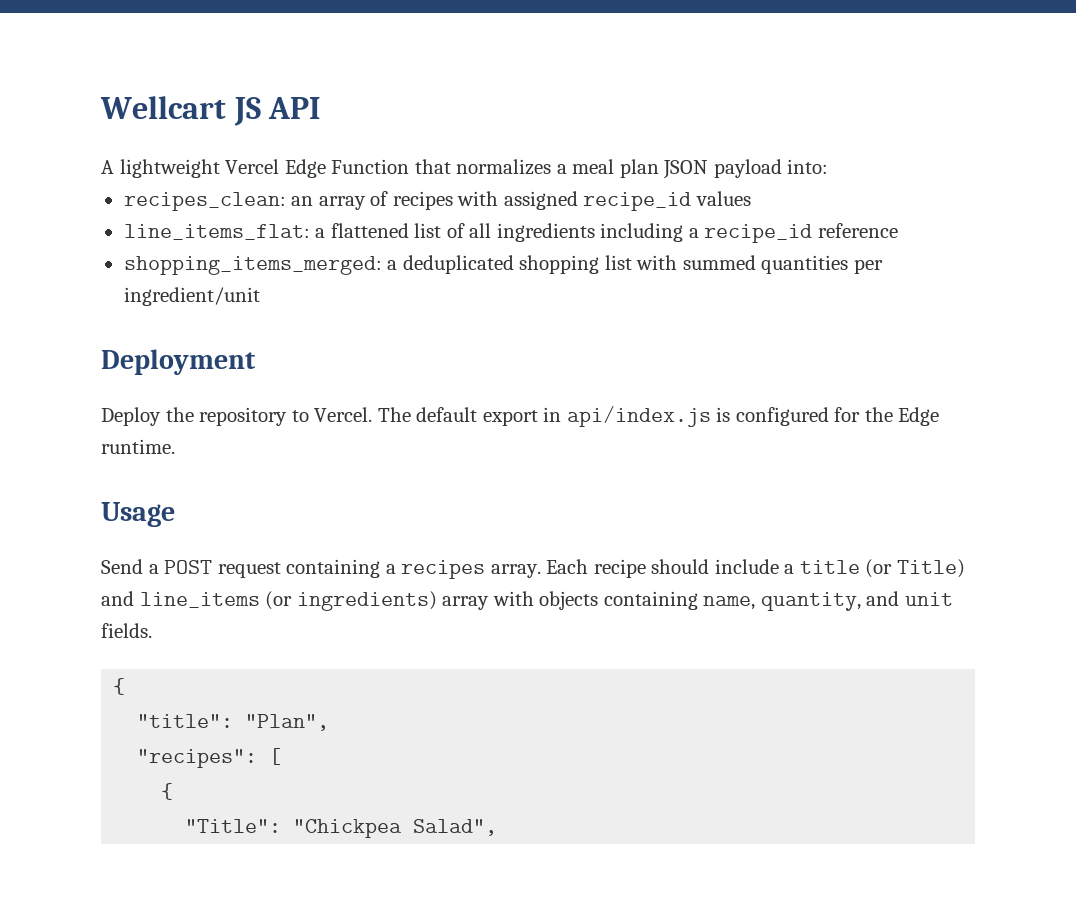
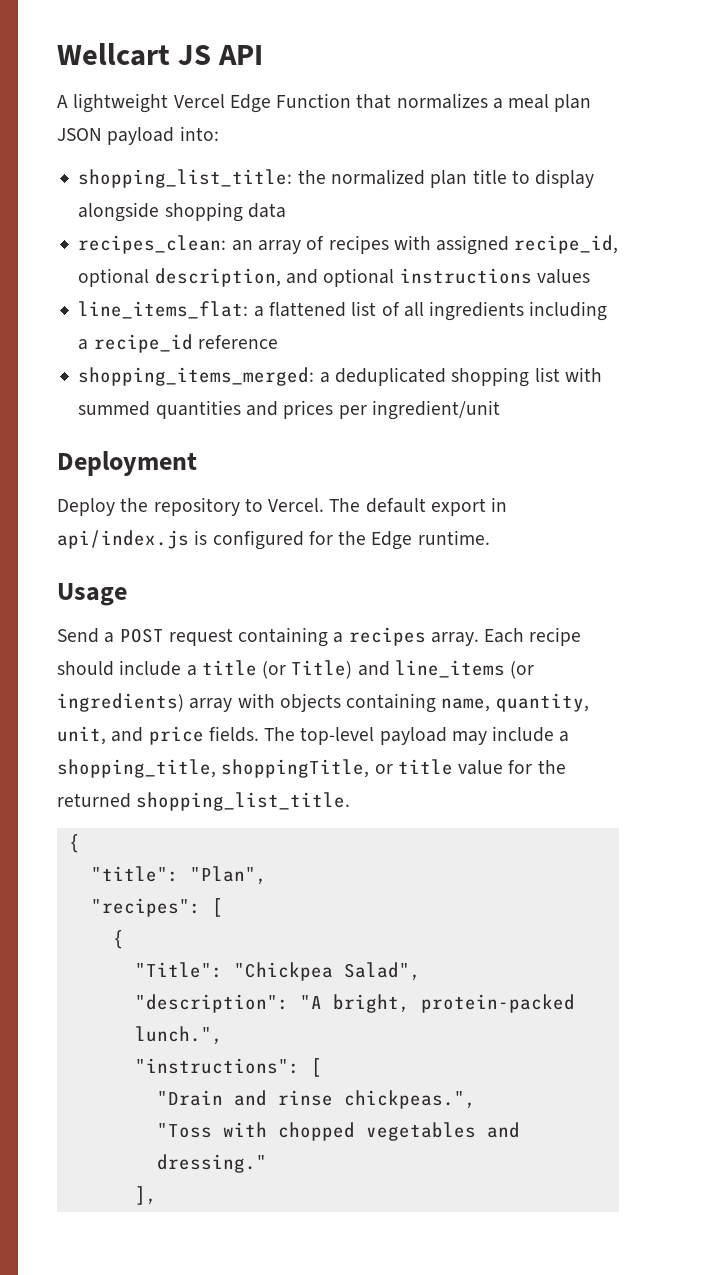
(829, 166) none -> [78,169,595,188] [78,202,286,222] // shopping_list_title: the normalized plan title to display alongside shopping data
[583,192,692,211] recipe_id -> [514,235,619,254] [78,268,532,287] recipe_id, optional description, and optional instructions
(849, 264) none -> [245,400,334,419] and prices
[866,591,953,606] [101,623,152,638] and unit fields. -> [57,726,570,745] [57,759,566,778] [57,792,351,811] unit, and price fields. The top-level payload may include a shopping_title, shoppingTitle, or title value for the returned shopping_list_title.
(498, 827) none -> [134,994,575,1013] [134,1026,223,1044] [134,1058,322,1077] [156,1090,476,1109] [156,1122,520,1141] [156,1154,267,1173] [134,1186,157,1205] // "description": "A bright, protein-packed lunch.", // "instructions": [ // "Drain and rinse chickpeas.", // "Toss with chopped vegetables and dressing." // ],

